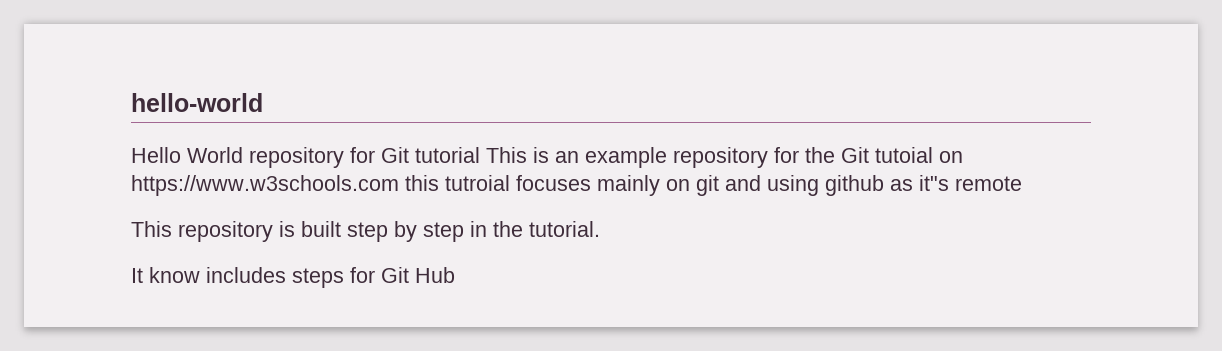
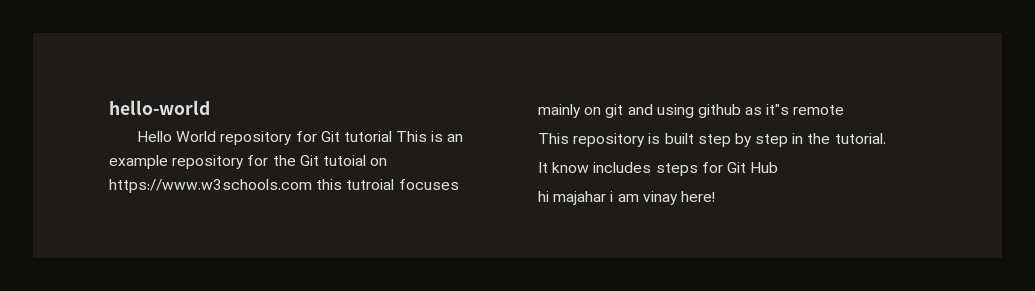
(455, 275) none -> [538,191,715,205] // hi majahar i am vinay here!

